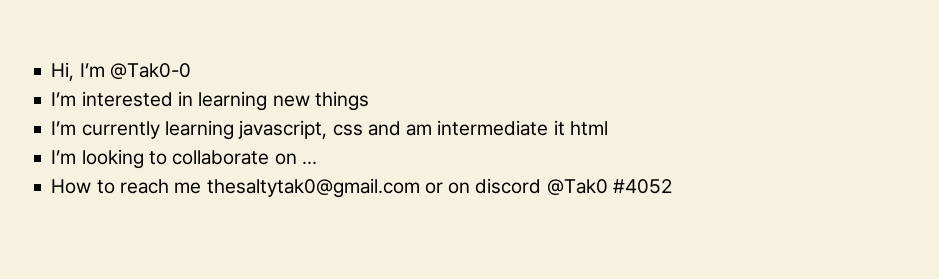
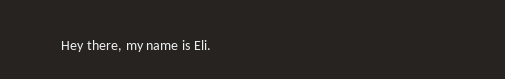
[51,62,191,81] [51,91,369,111] [51,120,608,140] [51,149,317,169] [51,178,672,198] Hi, I’m @Tak0-0 // I’m interested in learning new things // I’m currently learning javascript, css and am intermediate it html // I’m looking to collaborate on ... // How to reach me thesaltytak0@gmail.com or on discord @Tak0 #4052 -> [61,40,211,52] Hey there, my name is Eli.

